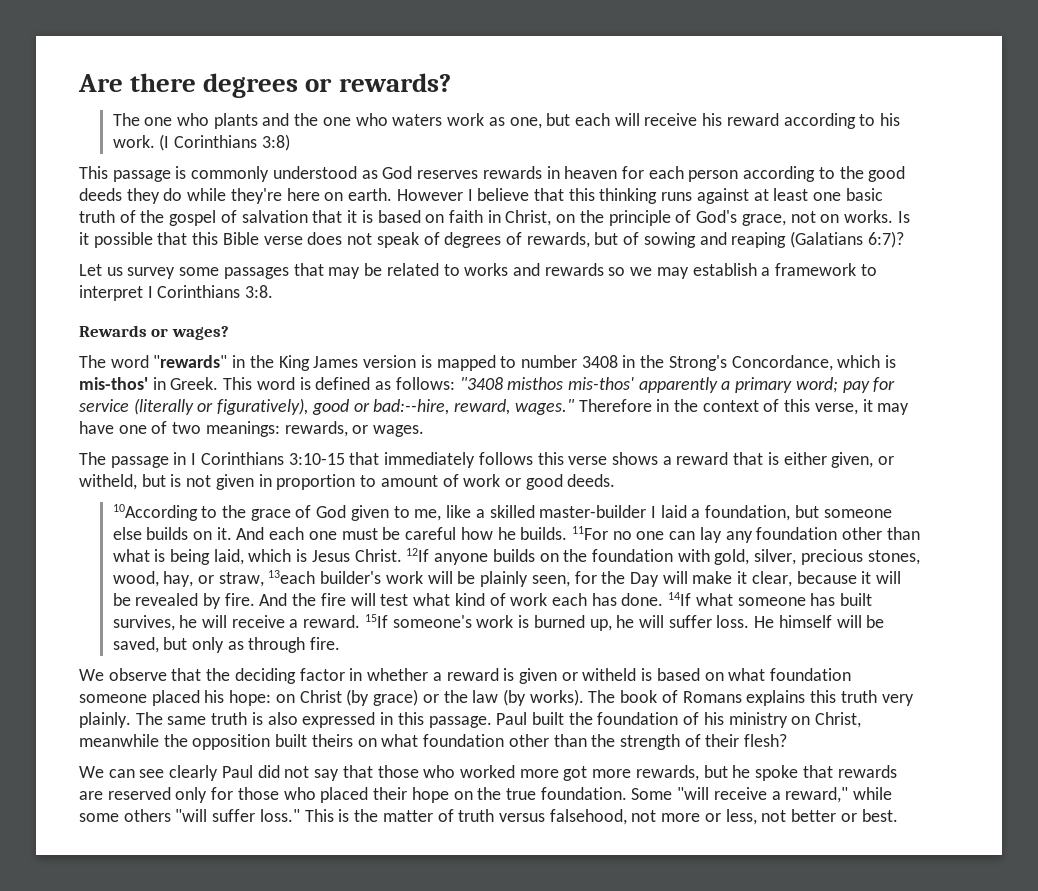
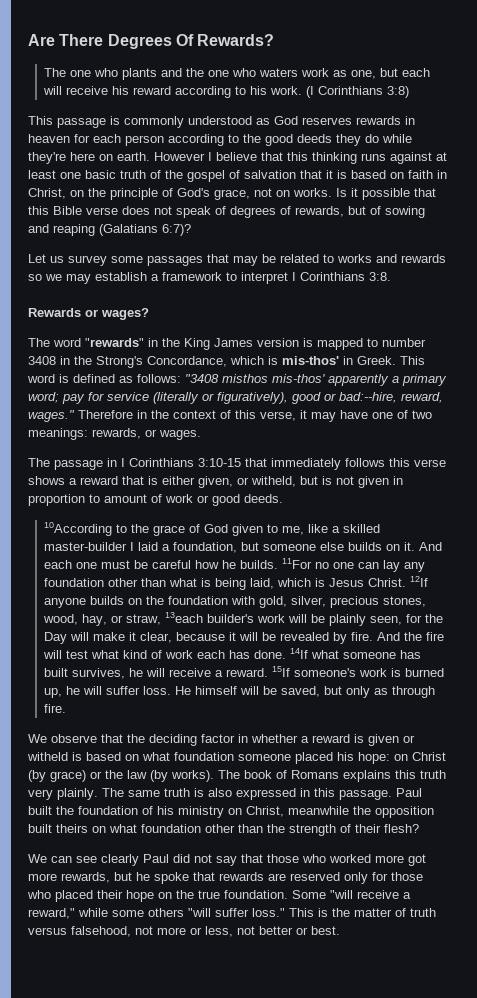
[130,73,451,98] there degrees or rewards? -> [59,34,275,49] There Degrees Of Rewards?

